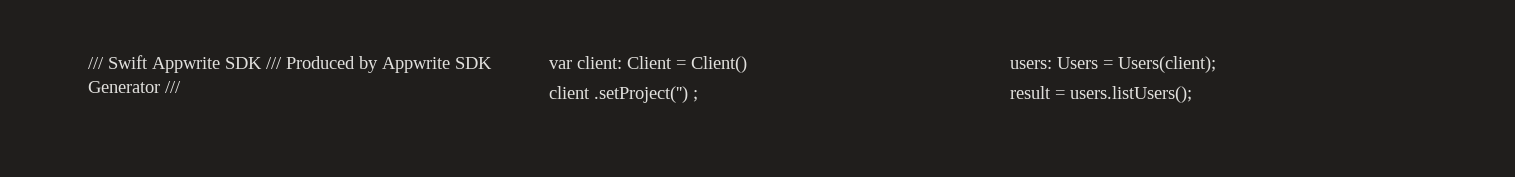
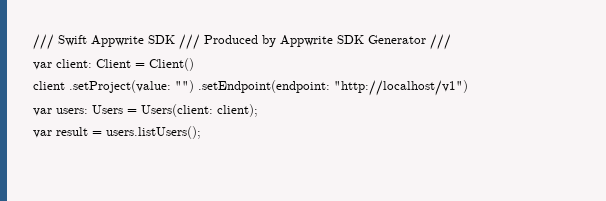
[594,86,698,103] [1010,56,1216,73] .setProject('') ; // users: Users = Users(client); // -> [69,80,468,96] [33,104,258,117] [33,130,52,138] .setProject(value: "") .setEndpoint(endpoint: "http://localhost/v1") // var users: Users = Users(client: client); // var

